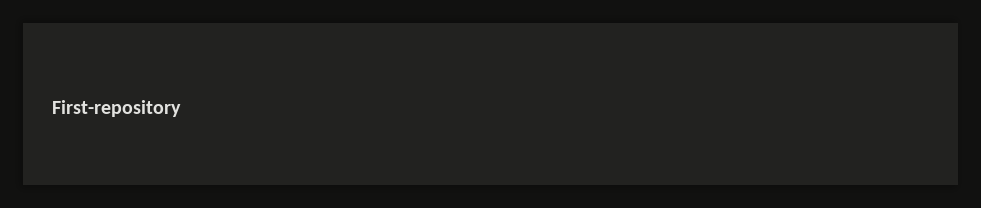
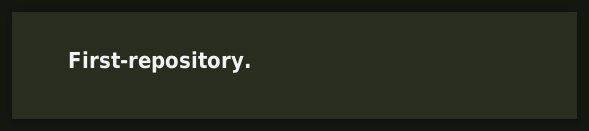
[52,100,181,117] First-repository -> [68,51,252,73] First-repository.

